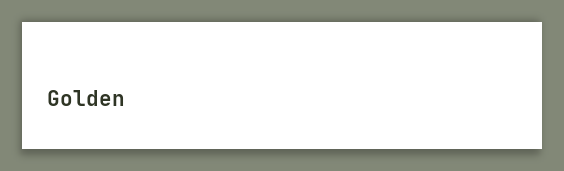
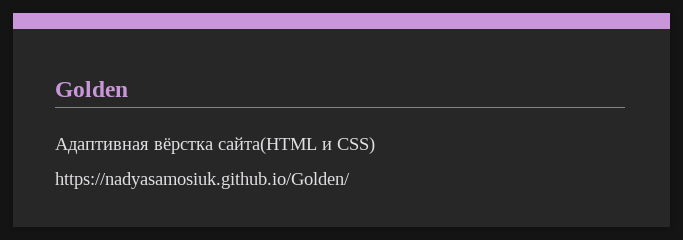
(125, 98) none -> [55,137,375,154] [55,172,350,189] // Адаптивная вёрстка сайта(HTML и CSS) // https://nadyasamosiuk.github.io/Golden/

